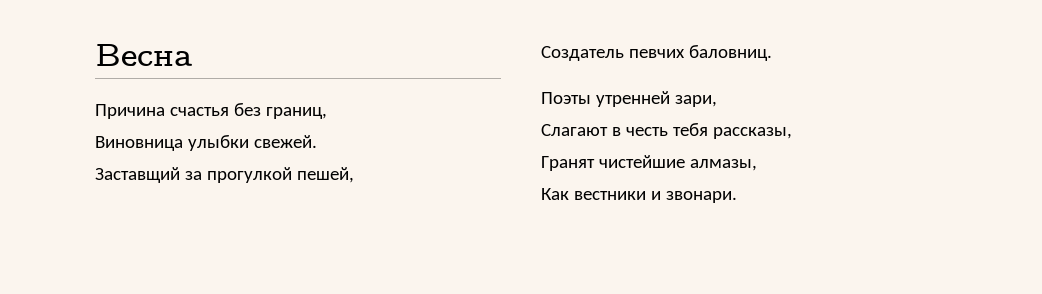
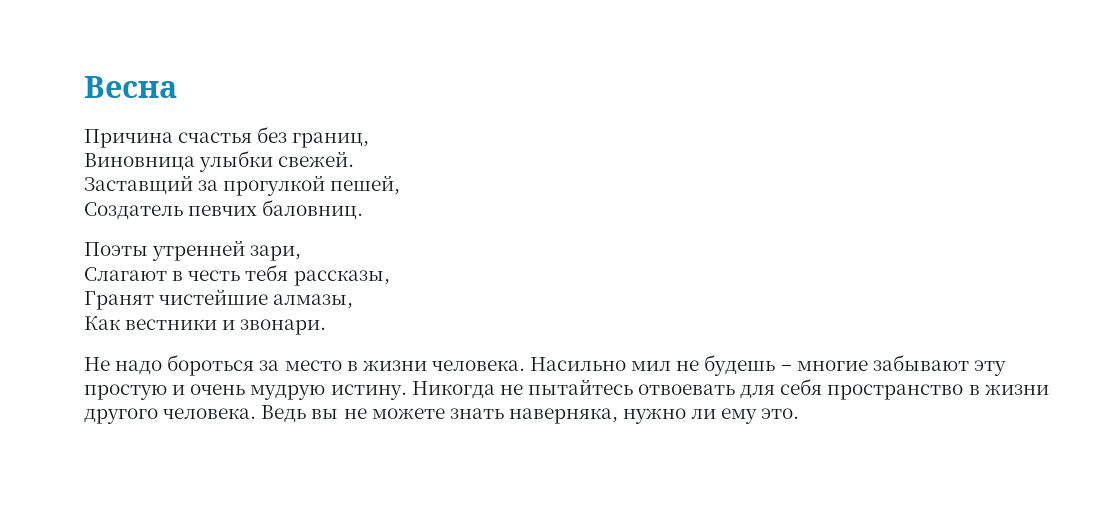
(737, 197) none -> [84,354,1006,376] [84,378,1049,400] [84,405,800,424] // Не надо бороться за место в жизни человека. Насильно мил не будешь – многие забывают эту простую и очень мудрую истину. Никогда не пытайтесь отвоевать для себя пространство в жизни другого человека. Ведь вы не можете знать наверняка, нужно ли ему это.

